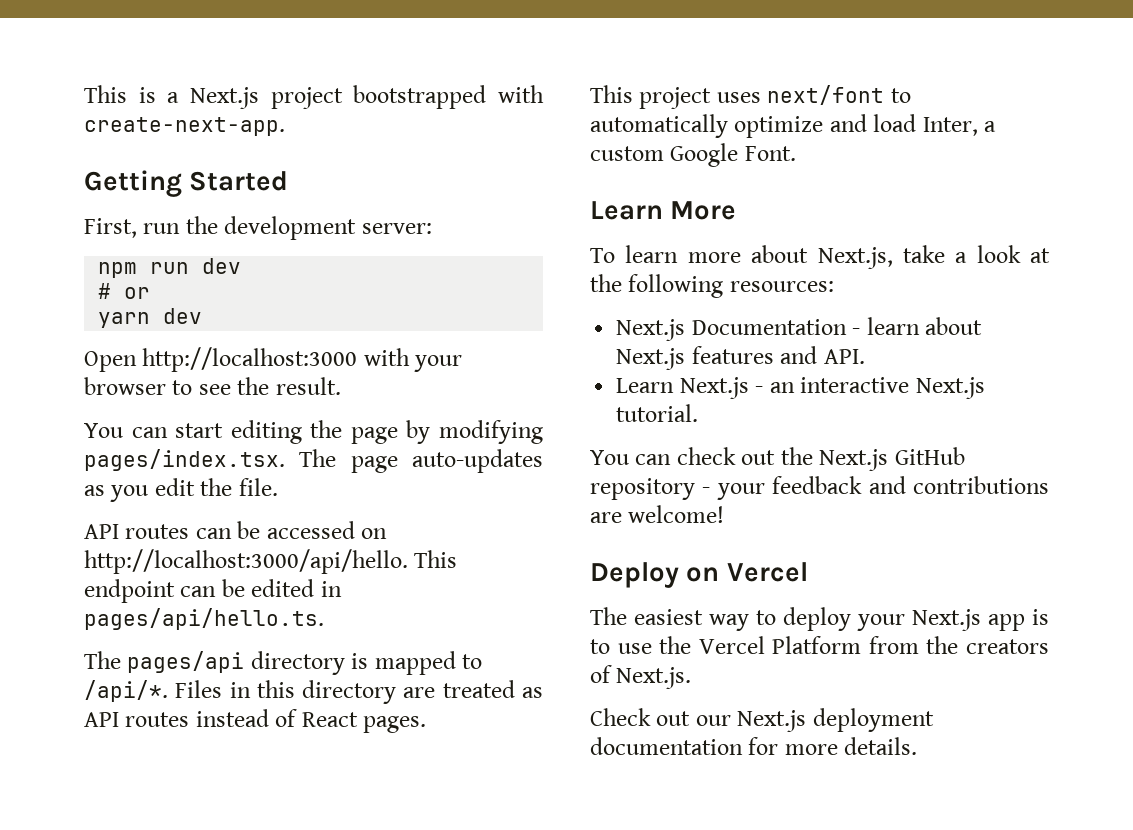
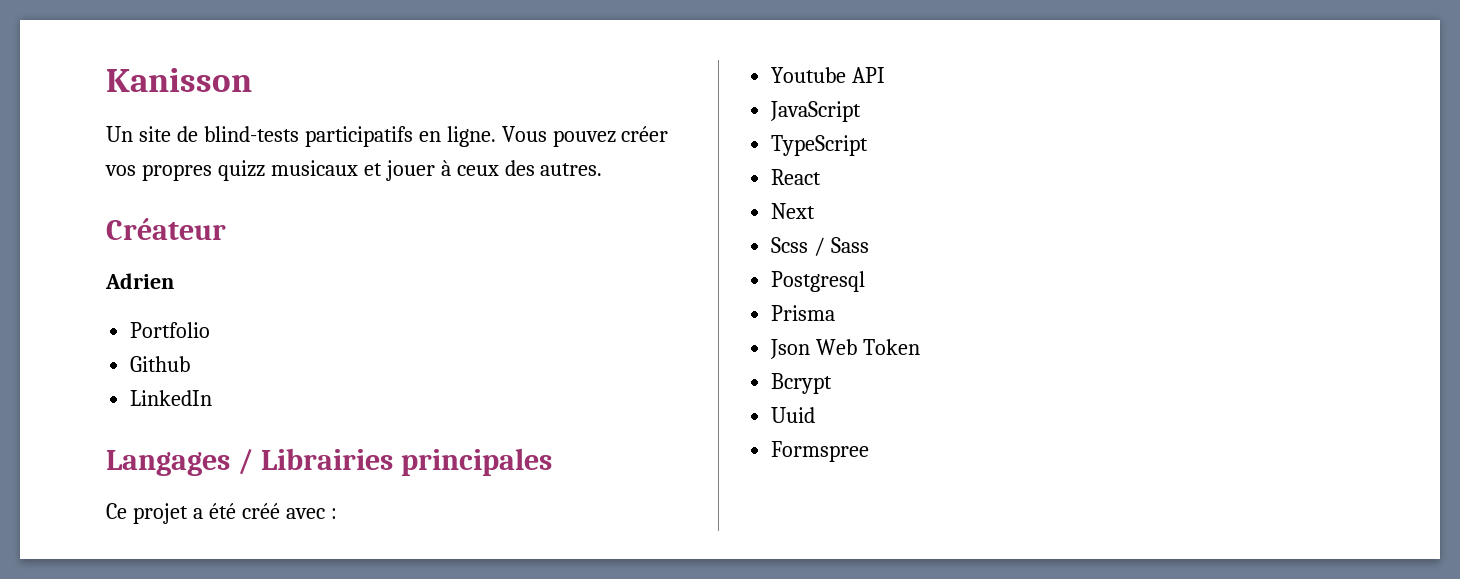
[84,85,544,109] [84,117,285,136] [84,170,289,197] [84,216,432,240] [98,258,242,278] [98,283,151,299] [98,308,203,328] [84,347,463,372] [84,377,341,395] [84,420,543,444] [84,449,543,473] [84,478,278,502] [84,521,388,539] [84,549,458,574] [84,579,342,603] [84,608,324,630] [84,651,483,675] [84,680,543,704] [84,709,427,733] [590,85,911,109] [590,114,997,138] [590,143,796,167] [590,201,737,220] [590,245,1050,269] [590,274,834,298] [616,317,983,341] [616,346,865,370] [616,377,985,399] [616,404,699,422] [590,447,965,471] [590,476,1049,500] [590,505,725,523] [590,562,808,588] [590,607,1049,631] [590,636,1049,654] [590,665,692,689] [590,708,934,732] [590,737,918,755] This is a Next.js project bootstrapped with create-next-app. // Getting Started // First, run the development server: // npm run dev // # or // yarn dev // Open http://localhost:3000 with your browser to see the result. // You can start editing the page by modifying pages/index.tsx. The page auto-updates as you edit the file. // API routes can be accessed on http://localhost:3000/api/hello. This endpoint can be edited in pages/api/hello.ts. // The pages/api directory is mapped to /api/*. Files in this directory are treated as API routes instead of React pages. // This project uses next/font to automatically optimize and load Inter, a custom Google Font. // Learn More // To learn more about Next.js, take a look at the following resources: // Next.js Documentation - learn about Next.js features and API. // Learn Next.js - an interactive Next.js tutorial. // You can check out the Next.js GitHub repository - your feedback and contributions are welcome! // Deploy on Vercel // The easiest way to deploy your Next.js app is to use the Vercel Platform from the creators of Next.js. // Check out our Next.js deployment documentation for more details. -> [106,68,252,92] [106,126,669,147] [105,160,603,181] [106,218,226,240] [105,273,174,289] [130,322,211,338] [130,356,191,372] [130,390,213,406] [106,448,552,476] [106,503,337,524] [771,67,886,83] [770,101,862,122] [771,135,869,156] [771,169,822,185] [771,203,816,219] [771,237,870,256] [771,271,866,292] [771,305,836,321] [770,339,921,359] [771,373,833,394] [771,407,816,423] [771,441,870,462] Kanisson // Un site de blind-tests participatifs en ligne. Vous pouvez créer vos propres quizz musicaux et jouer à ceux des autres. // Créateur // Adrien // Portfolio // Github // LinkedIn // Langages / Librairies principales // Ce projet a été créé avec : // Youtube API // JavaScript // TypeScript // React // Next // Scss / Sass // Postgresql // Prisma // Json Web Token // Bcrypt // Uuid // Formspree

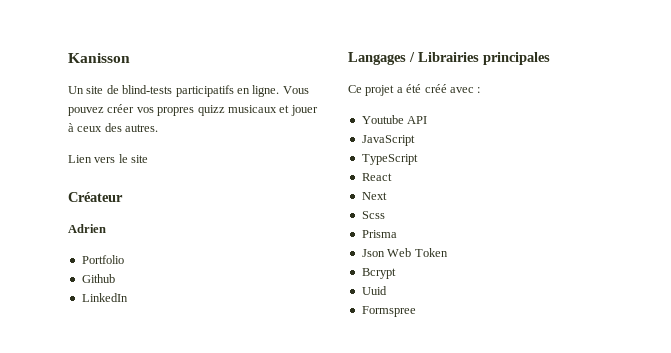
(603, 169) none -> [68,154,149,163] // Lien vers le site
[814,237,870,256] [771,271,866,292] / Sass // Postgresql -> (385, 215) none

